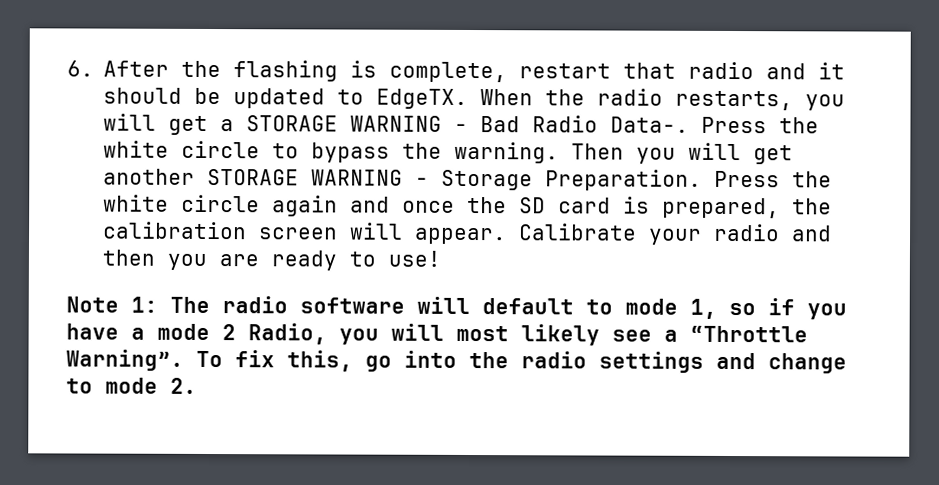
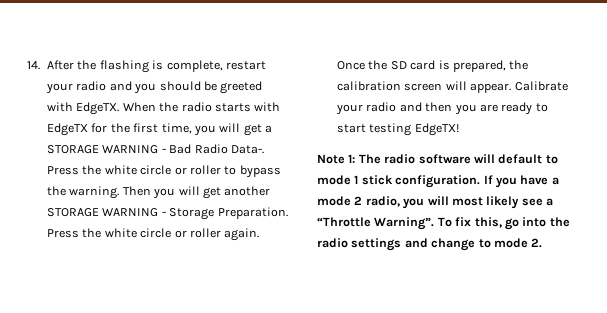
[67,60,94,77] 6. -> [27,61,40,70] 14.
[623,61,846,80] that radio and it -> [46,81,157,94] your radio and you
[233,88,365,109] updated to -> [220,81,263,94] [47,102,74,112] greeted with
[675,90,794,111] restarts, -> [214,102,281,112] [47,123,192,136] starts with EdgeTX for the first time,
(261, 149) none -> [174,165,221,175] or roller
[272,195,456,217] again and once -> [174,228,260,241] [337,61,366,70] or roller again. Once
[388,250,442,267] use! -> [337,123,459,136] start testing EdgeTX!
[690,298,795,319] 1, so if -> [354,175,493,188] 1 stick configuration. If
[248,323,327,345] Radio, -> [365,196,400,207] radio,

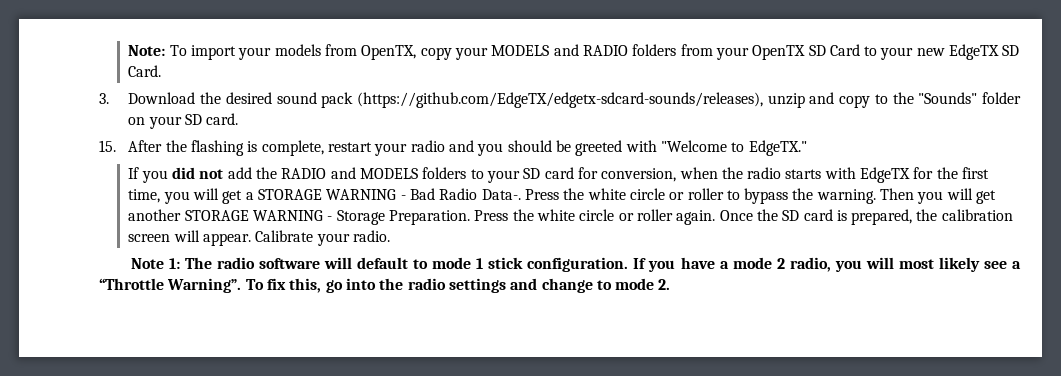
[27,61,40,70] 14. -> [128,44,1020,60] [128,65,162,77] [99,92,1021,108] [128,113,239,129] [99,140,116,152] Note: To import your models from OpenTX, copy your MODELS and RADIO folders from your OpenTX SD Card to your new EdgeTX SD Card. // 3. Download the desired sound pack (https://github.com/EdgeTX/edgetx-sdcard-sounds/releases), unzip and copy to the "Sounds" folder on your SD card. // 15.
[76,102,156,115] EdgeTX. When -> [660,140,807,156] [128,167,718,183] "Welcome to EdgeTX." // If you did not add the RADIO and MODELS folders to your SD card for conversion, when
[366,102,548,115] [337,123,459,136] radio and then you are ready to start testing EdgeTX! -> [352,230,390,242] radio.

